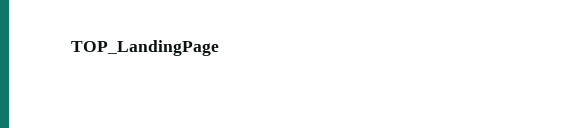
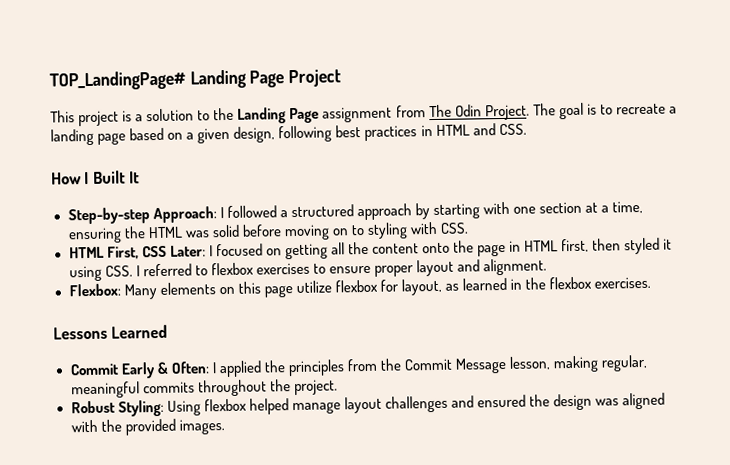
[71,40,219,56] TOP_LandingPage -> [49,69,342,91] [50,102,677,127] [50,123,527,146] [51,170,141,185] [67,200,644,225] [67,221,470,244] [68,237,673,260] [68,258,548,282] [68,276,652,300] [53,324,169,340] [69,354,649,379] [70,379,338,399] [70,392,666,417] [70,418,225,436] TOP_LandingPage# Landing Page Project // This project is a solution to the Landing Page assignment from The Odin Project. The goal is to recreate a landing page based on a given design, following best practices in HTML and CSS. // How I Built It // Step-by-step Approach: I followed a structured approach by starting with one section at a time, ensuring the HTML was solid before moving on to styling with CSS. // HTML First, CSS Later: I focused on getting all the content onto the page in HTML first, then styled it using CSS. I referred to flexbox exercises to ensure proper layout and alignment. // Flexbox: Many elements on this page utilize flexbox for layout, as learned in the flexbox exercises. // Lessons Learned // Commit Early & Often: I applied the principles from the Commit Message lesson, making regular, meaningful commits throughout the project. // Robust Styling: Using flexbox helped manage layout challenges and ensured the design was aligned with the provided images.

